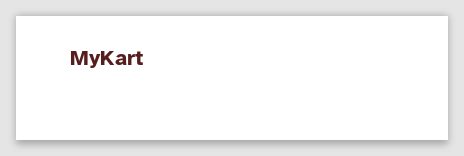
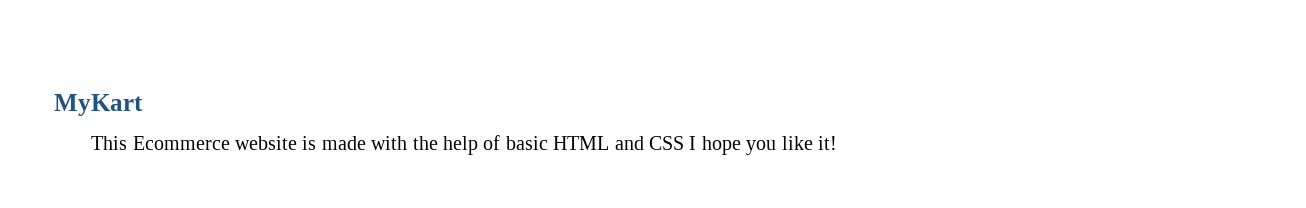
(143, 59) none -> [91,135,838,155] // This Ecommerce website is made with the help of basic HTML and CSS I hope you like it!

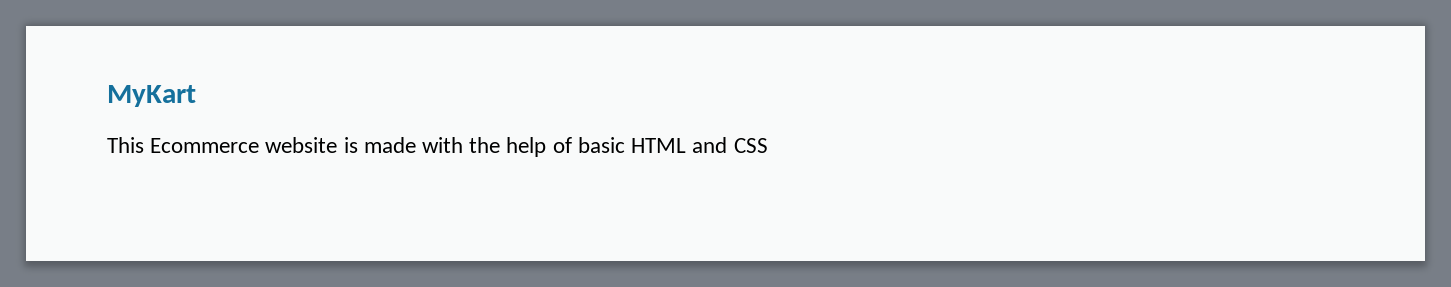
[689,136,838,155] I hope you like it! -> (768, 145) none

